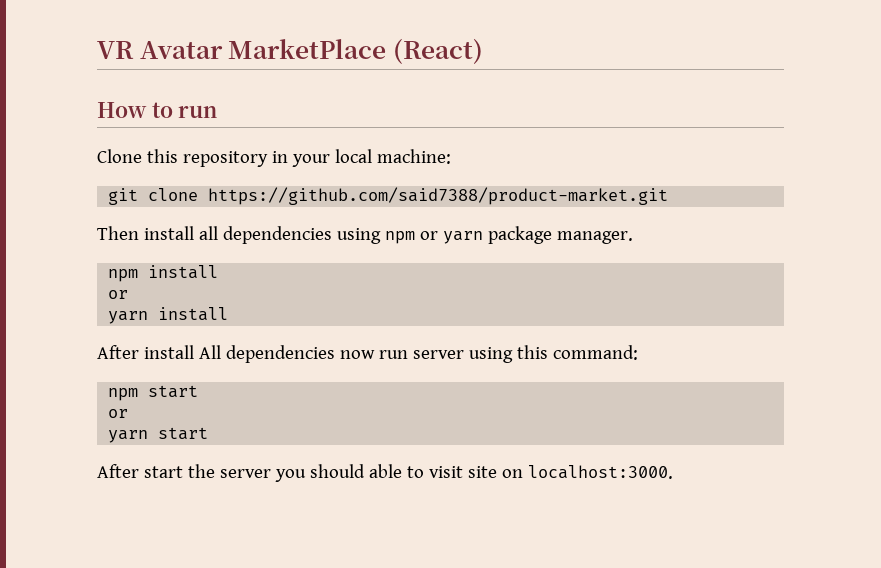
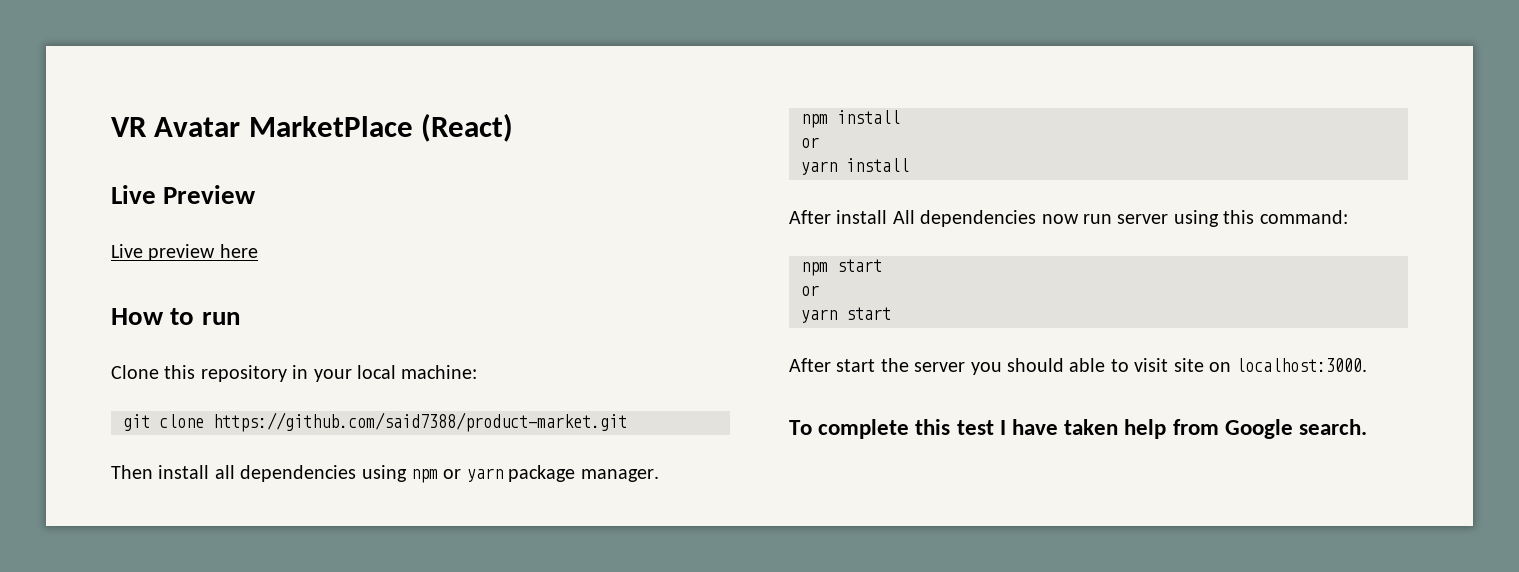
(483, 51) none -> [111,185,257,204] [111,244,258,261] // Live Preview // Live preview here
(673, 472) none -> [789,419,1368,439] // To complete this test I have taken help from Google search.

